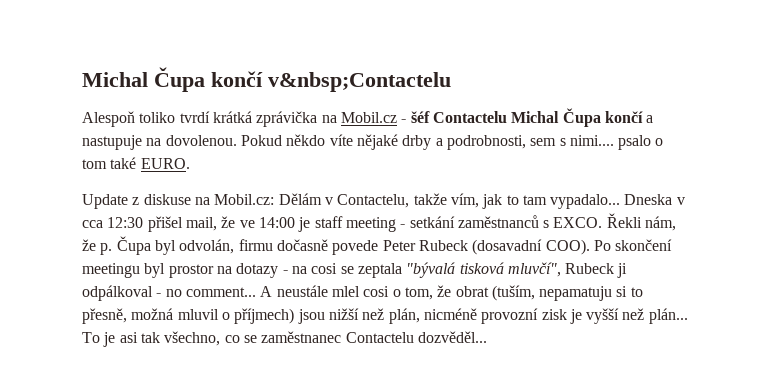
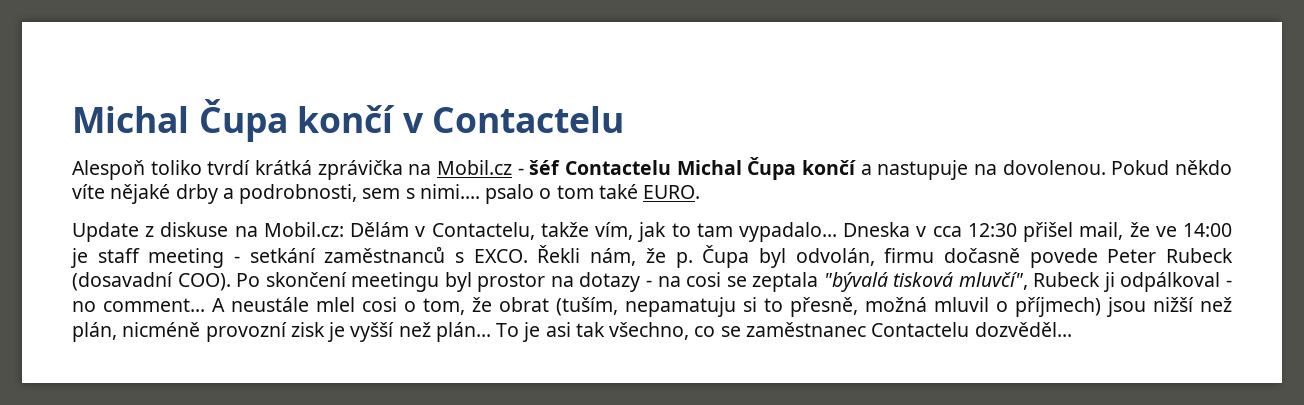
[82,67,451,92] Michal Čupa končí v&nbsp;Contactelu -> [72,99,625,142] Michal Čupa končí v Contactelu

